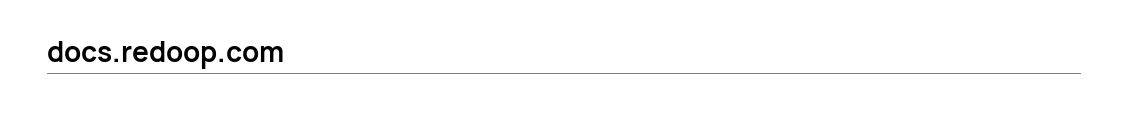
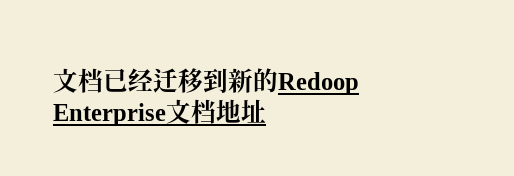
[47,41,284,69] docs.redoop.com -> [53,68,359,95] [53,99,266,126] 文档已经迁移到新的Redoop Enterprise文档地址

